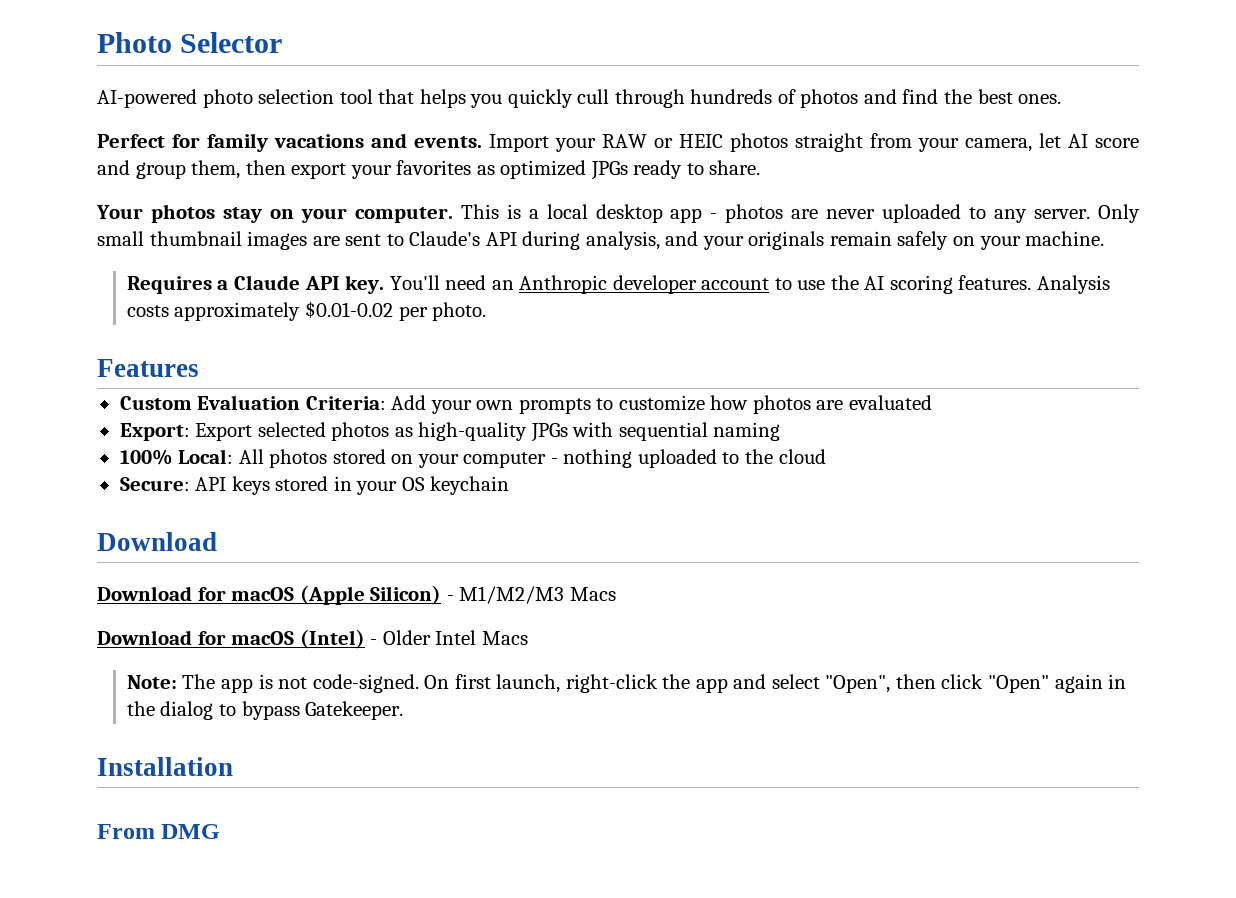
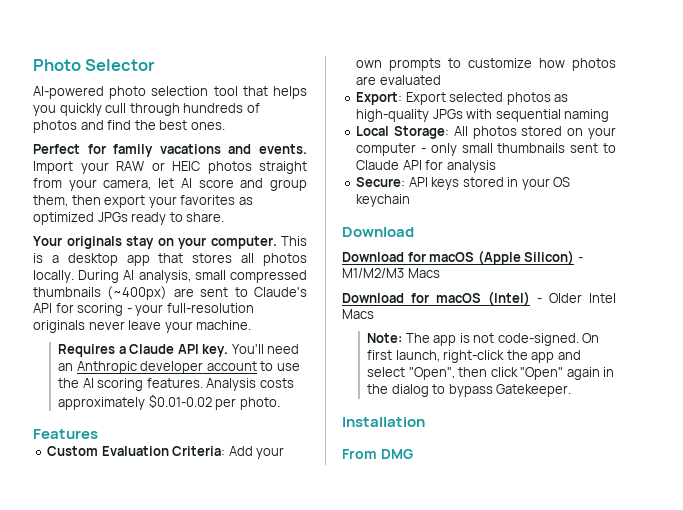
[150,204,215,223] photos -> [66,236,122,249] originals
[546,204,588,219] local -> (59, 259) none
[710,204,1141,223] [97,231,308,250] - photos are never uploaded to any server. Only small thumbnail images -> [158,253,307,266] [33,270,307,283] [33,286,168,300] that stores all photos locally. During AI analysis, small compressed thumbnails (~400px)
[522,231,976,250] during analysis, and your originals remain safely on -> [55,303,254,316] [33,320,162,333] for scoring - your full-resolution originals never leave
[119,449,234,465] 100% Local: -> [356,126,450,139] Local Storage:
[563,449,826,468] nothing uploaded to the cloud -> [430,143,616,156] [356,160,496,173] only small thumbnails sent to Claude API for analysis

